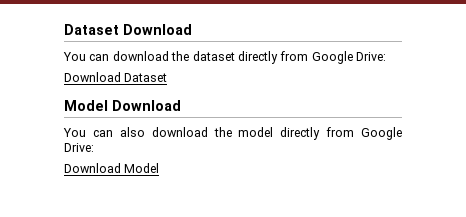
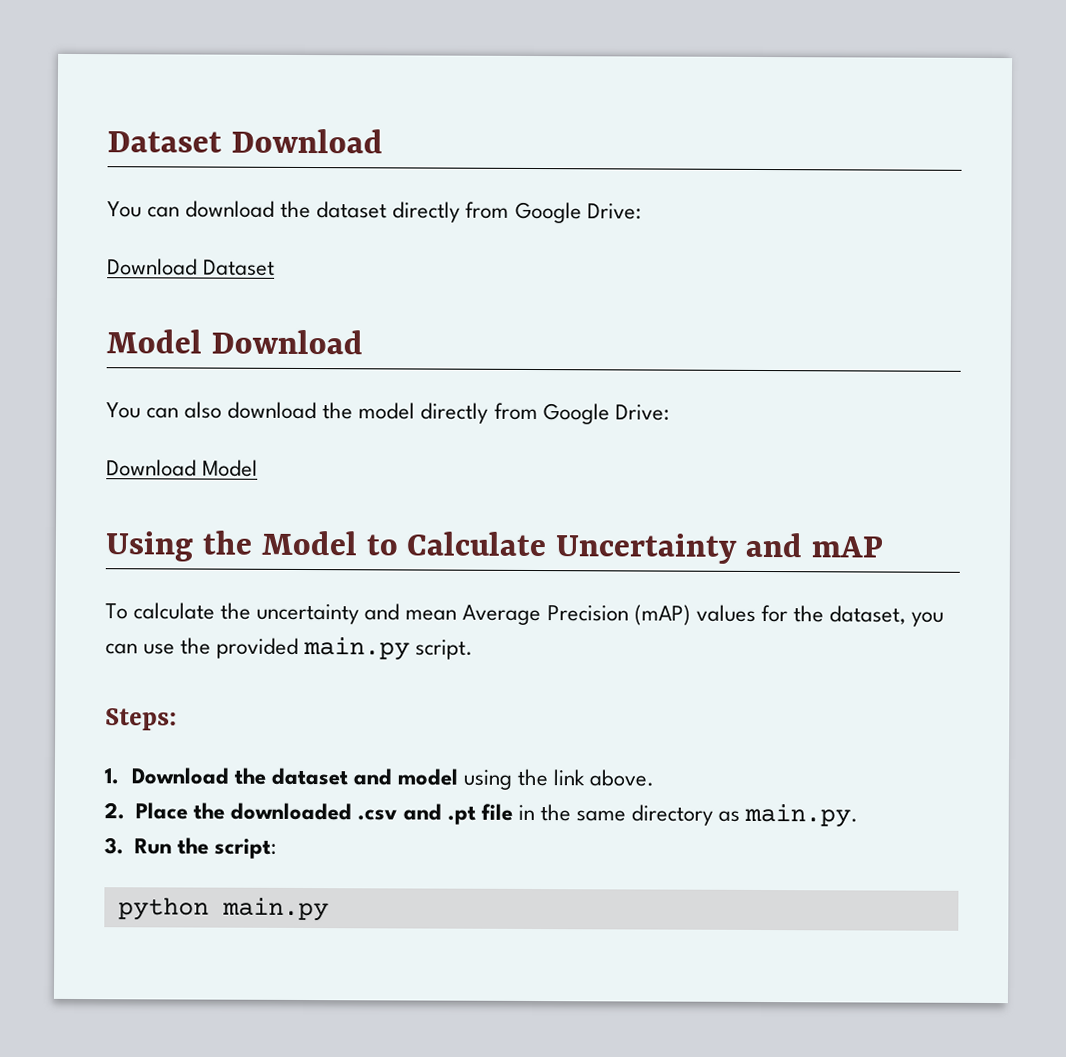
(160, 168) none -> [105,530,883,564] [105,602,944,627] [105,636,474,661] [105,708,177,731] [104,767,655,790] [104,802,859,828] [104,837,278,859] [117,897,329,922] // Using the Model to Calculate Uncertainty and mAP // To calculate the uncertainty and mean Average Precision (mAP) values for the dataset, you can use the provided main.py script. // Steps: // 1. Download the dataset and model using the link above. // 2. Place the downloaded .csv and .pt file in the same directory as main.py. // 3. Run the script: // python main.py

